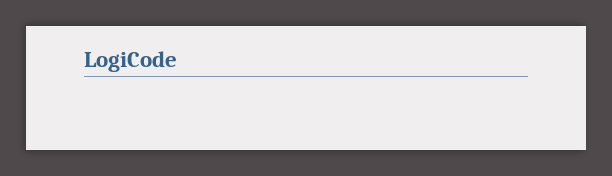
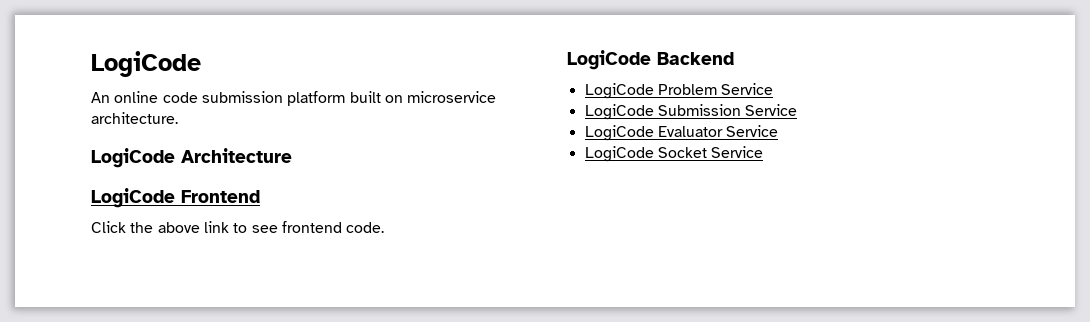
[84,51,177,72] LogiCode -> [91,51,201,77] [91,91,497,106] [91,112,178,124] [91,148,292,168] [91,188,260,208] [91,221,385,233] [567,50,734,70] [584,83,774,99] [584,104,798,120] [584,125,779,141] [584,146,764,162] LogiCode // An online code submission platform built on microservice architecture. // LogiCode Architecture // LogiCode Frontend // Click the above link to see frontend code. // LogiCode Backend // LogiCode Problem Service // LogiCode Submission Service // LogiCode Evaluator Service // LogiCode Socket Service

